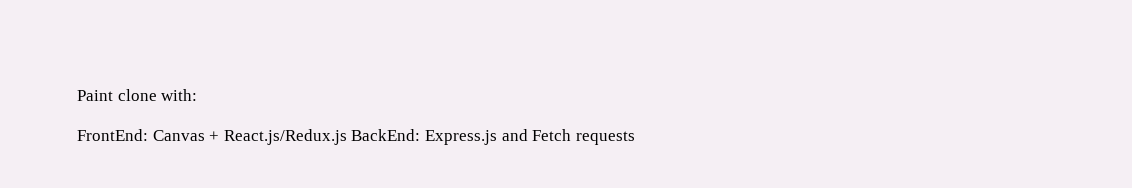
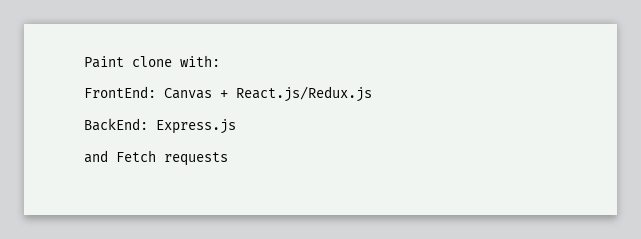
(347, 137) none -> (372, 94) //
(497, 137) none -> (236, 126) //

